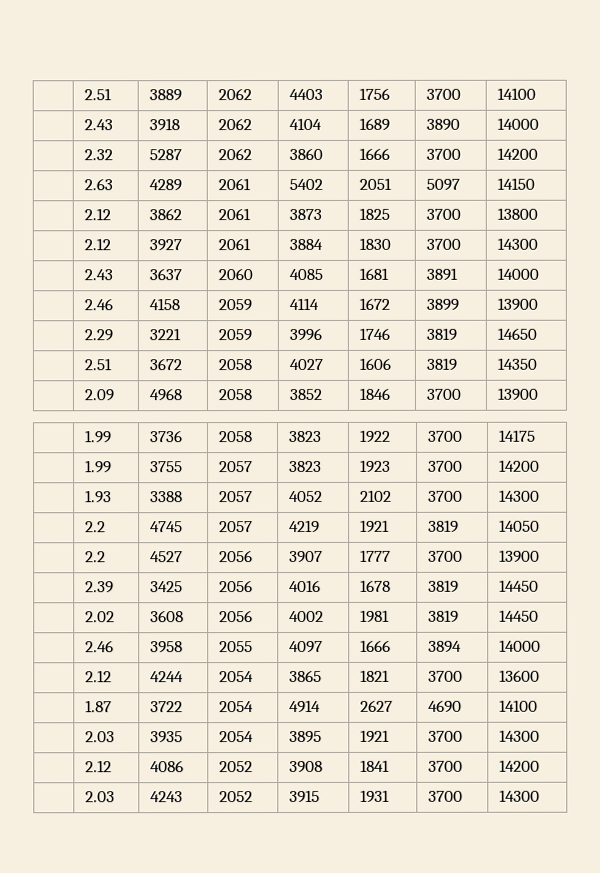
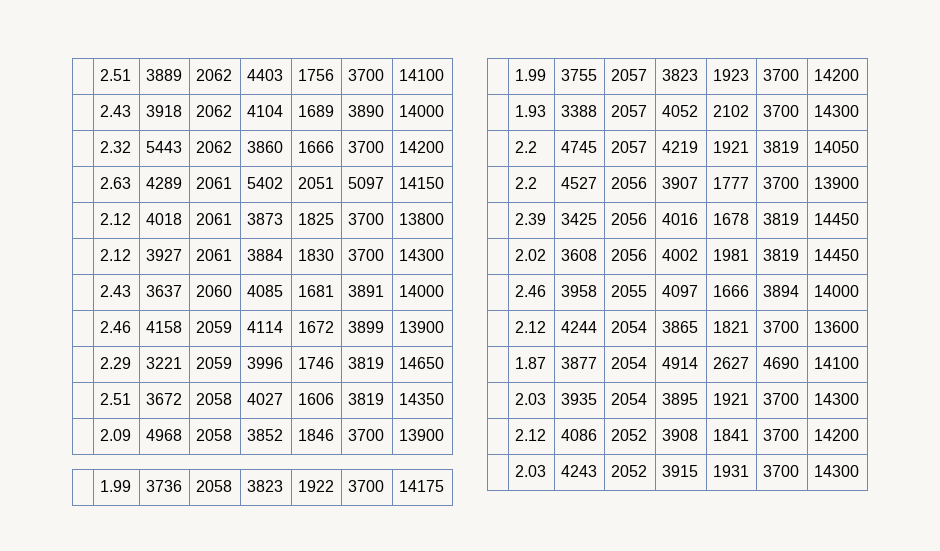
[149,149,183,161] 5287 -> [145,141,182,153] 5443
[149,208,183,221] 3862 -> [145,213,182,225] 4018
[150,701,184,713] 3722 -> [560,357,597,369] 3877

